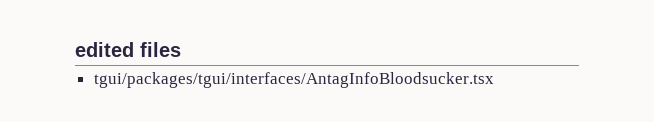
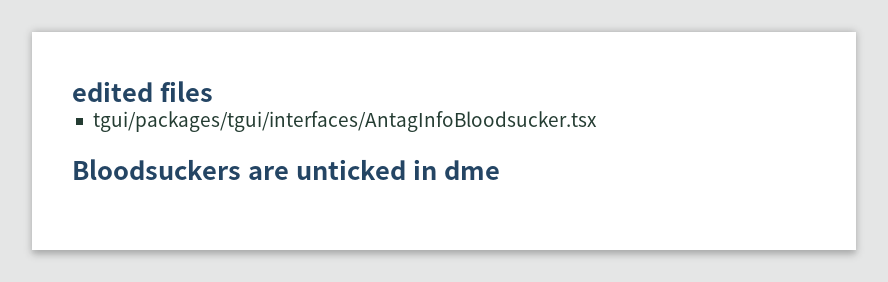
(494, 80) none -> [72,159,500,180] // Bloodsuckers are unticked in dme

